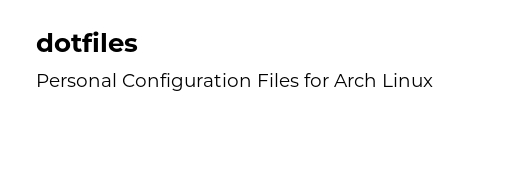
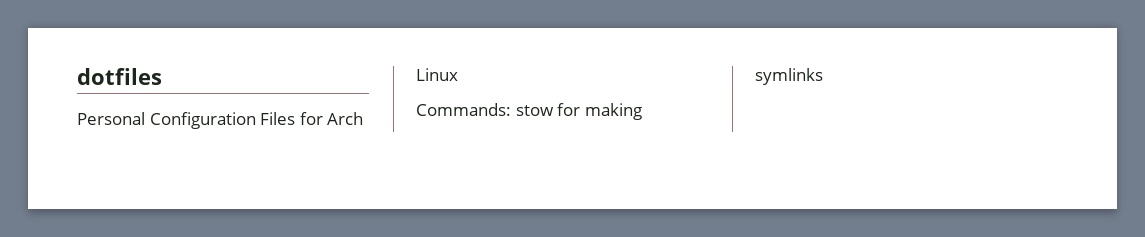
(433, 80) none -> [416,103,642,120] [755,68,823,85] // Commands: stow for making symlinks

